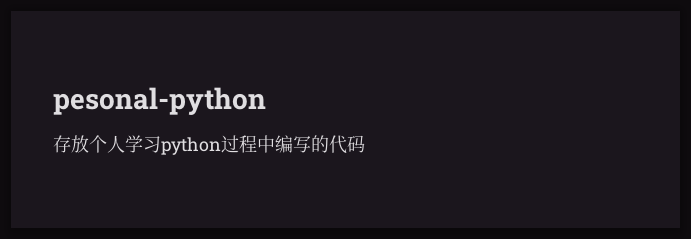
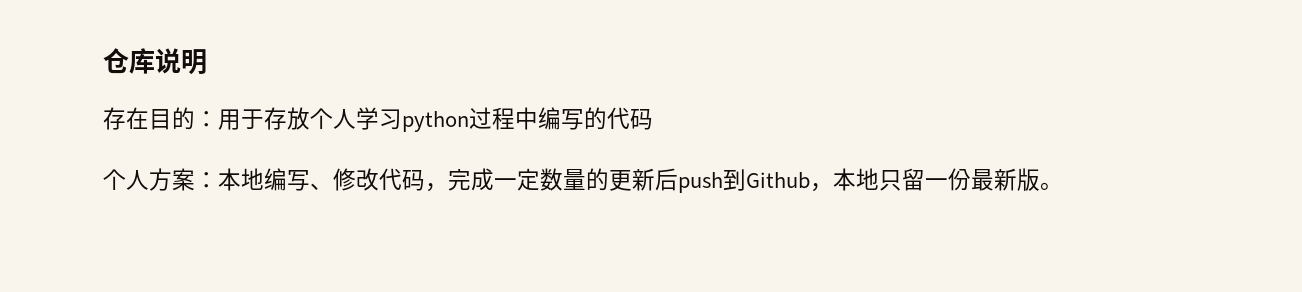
[53,87,266,115] [53,135,71,153] pesonal-python // 存 -> [103,48,207,75] [103,107,287,130] 仓库说明 // 存在目的：用于存
(365, 144) none -> [103,168,1063,193] // 个人方案：本地编写、修改代码，完成一定数量的更新后push到Github，本地只留一份最新版。

